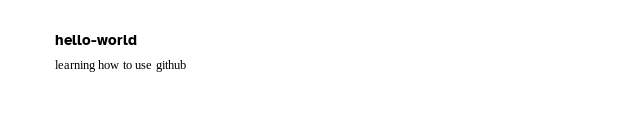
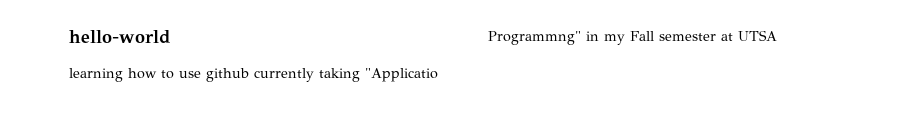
(186, 66) none -> [254,68,438,82] [488,30,777,45] currently taking "Applicatio Programmng" in my Fall semester at UTSA

